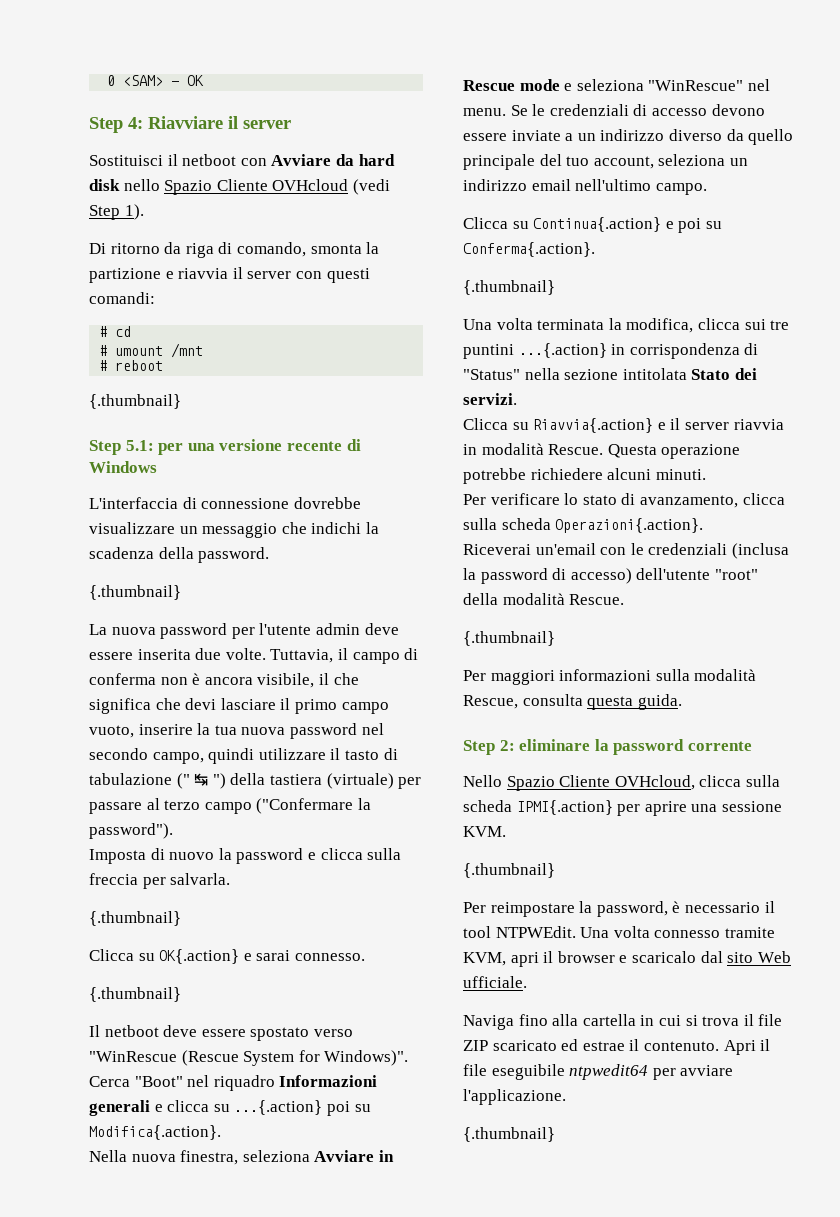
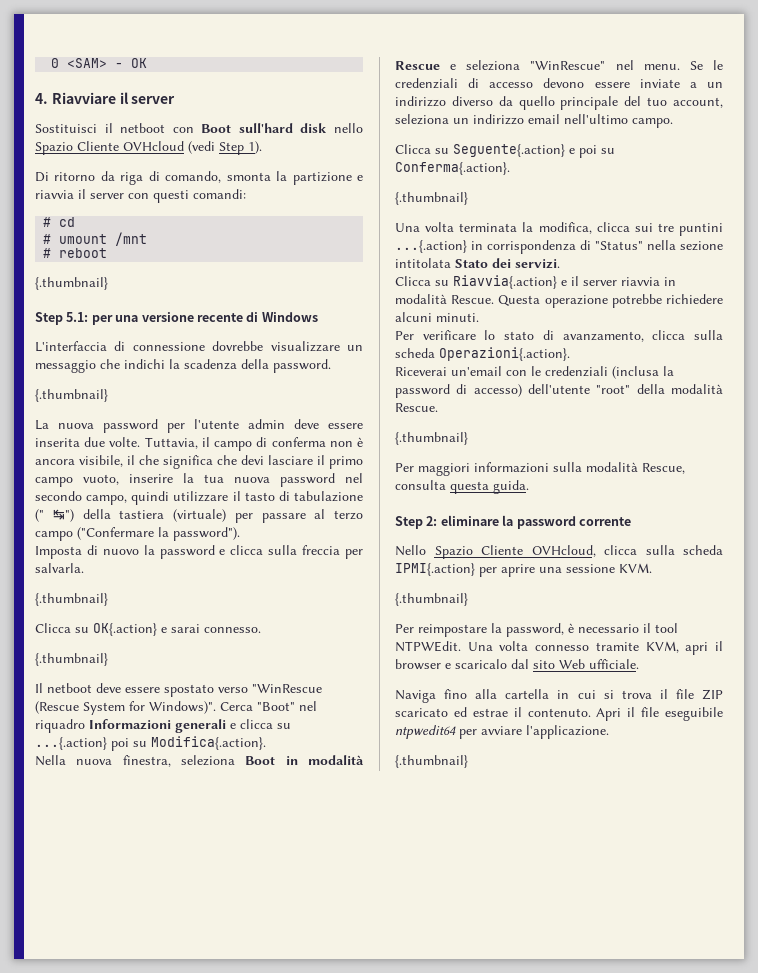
[89,117,143,133] Step 4: -> [35,93,48,104] 4.
[271,154,395,166] Avviare da hard -> [201,123,293,133] Boot sull'hard
[194,773,226,789] ↹ ") -> [52,509,74,522] ↹")
[314,1150,394,1162] [463,79,560,91] Avviare in Rescue mode -> [245,755,364,765] [395,61,440,70] Boot in modalità Rescue
[533,217,662,232] Continua{.action} -> [453,144,565,157] Seguente{.action}

